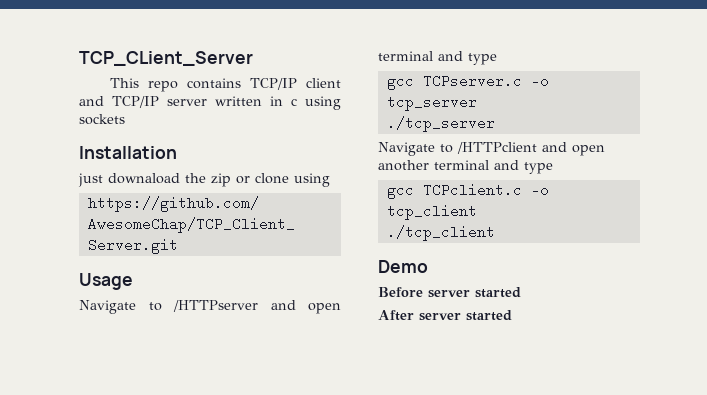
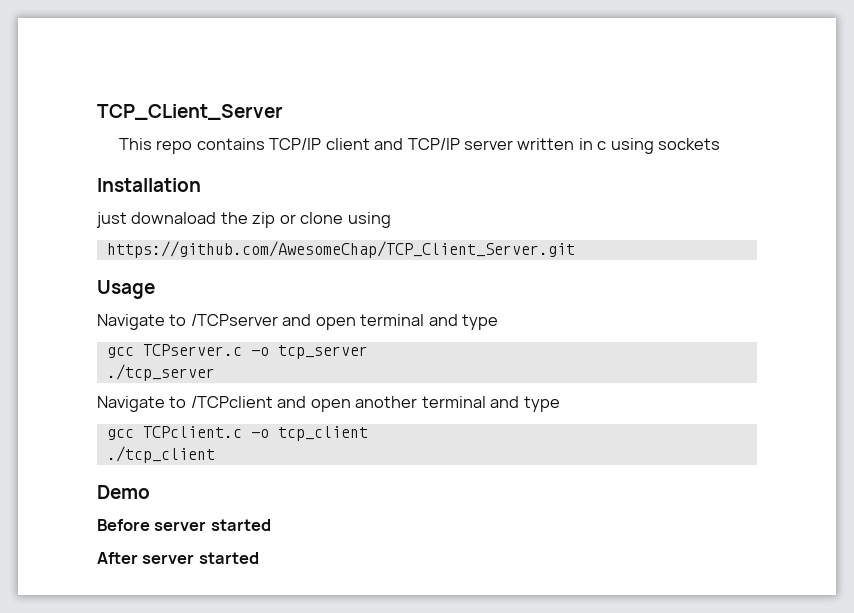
[173,300,258,312] /HTTPserver -> [190,314,278,326] /TCPserver
[457,142,537,154] /HTTPclient -> [190,396,273,408] /TCPclient

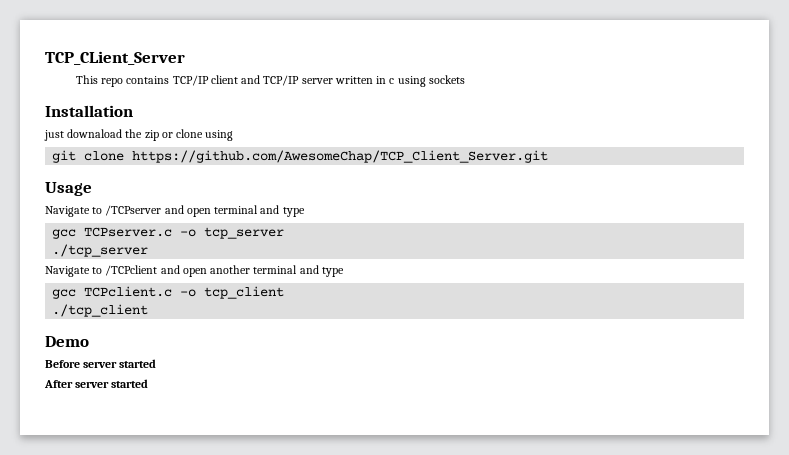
(391, 220) none -> [52,150,125,163] git clone

